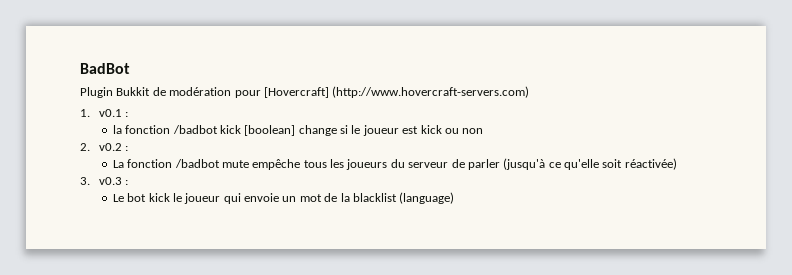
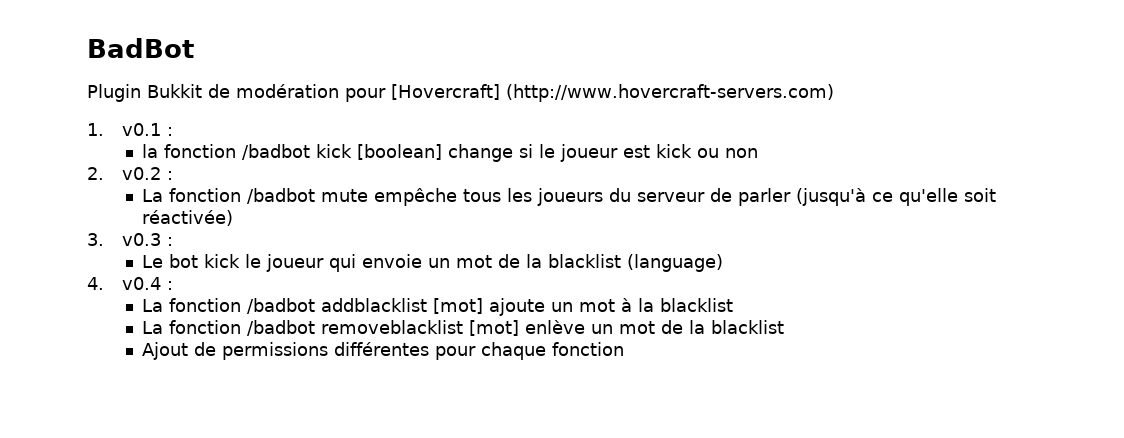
(455, 198) none -> [87,277,174,290] [142,298,734,316] [142,320,785,336] [142,342,625,360] // 4. v0.4 : // La fonction /badbot addblacklist [mot] ajoute un mot à la blacklist // La fonction /badbot removeblacklist [mot] enlève un mot de la blacklist // Ajout de permissions différentes pour chaque fonction

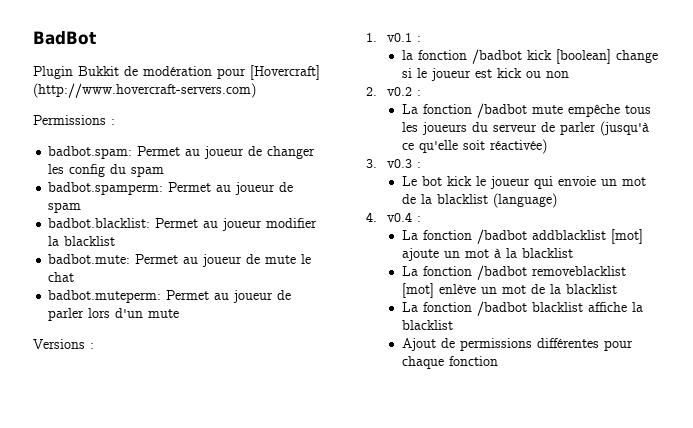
(834, 93) none -> [33,115,115,125] [48,146,316,159] [48,164,165,177] [48,182,294,195] [48,202,82,213] [48,218,318,231] [48,236,116,246] [48,254,312,267] [48,272,75,282] [48,290,292,303] [48,308,180,321] [33,339,94,349] // Permissions : // badbot.spam: Permet au joueur de changer les config du spam // badbot.spamperm: Permet au joueur de spam // badbot.blacklist: Permet au joueur modifier la blacklist // badbot.mute: Permet au joueur de mute le chat // badbot.muteperm: Permet au joueur de parler lors d'un mute // Versions :
(785, 327) none -> [402,301,644,316] [402,320,454,330] // La fonction /badbot blacklist affiche la blacklist

